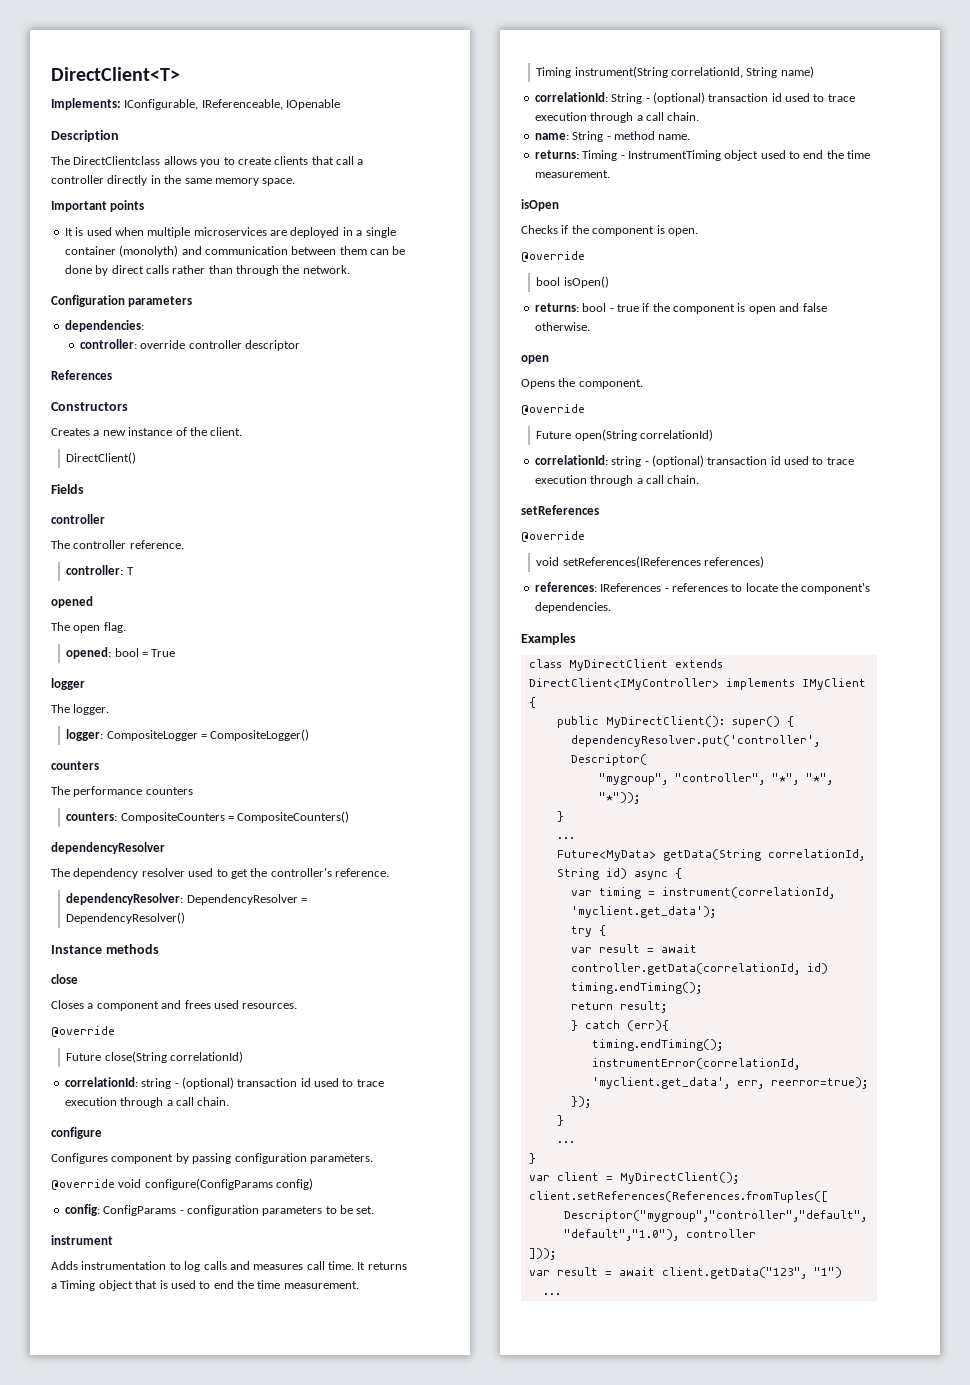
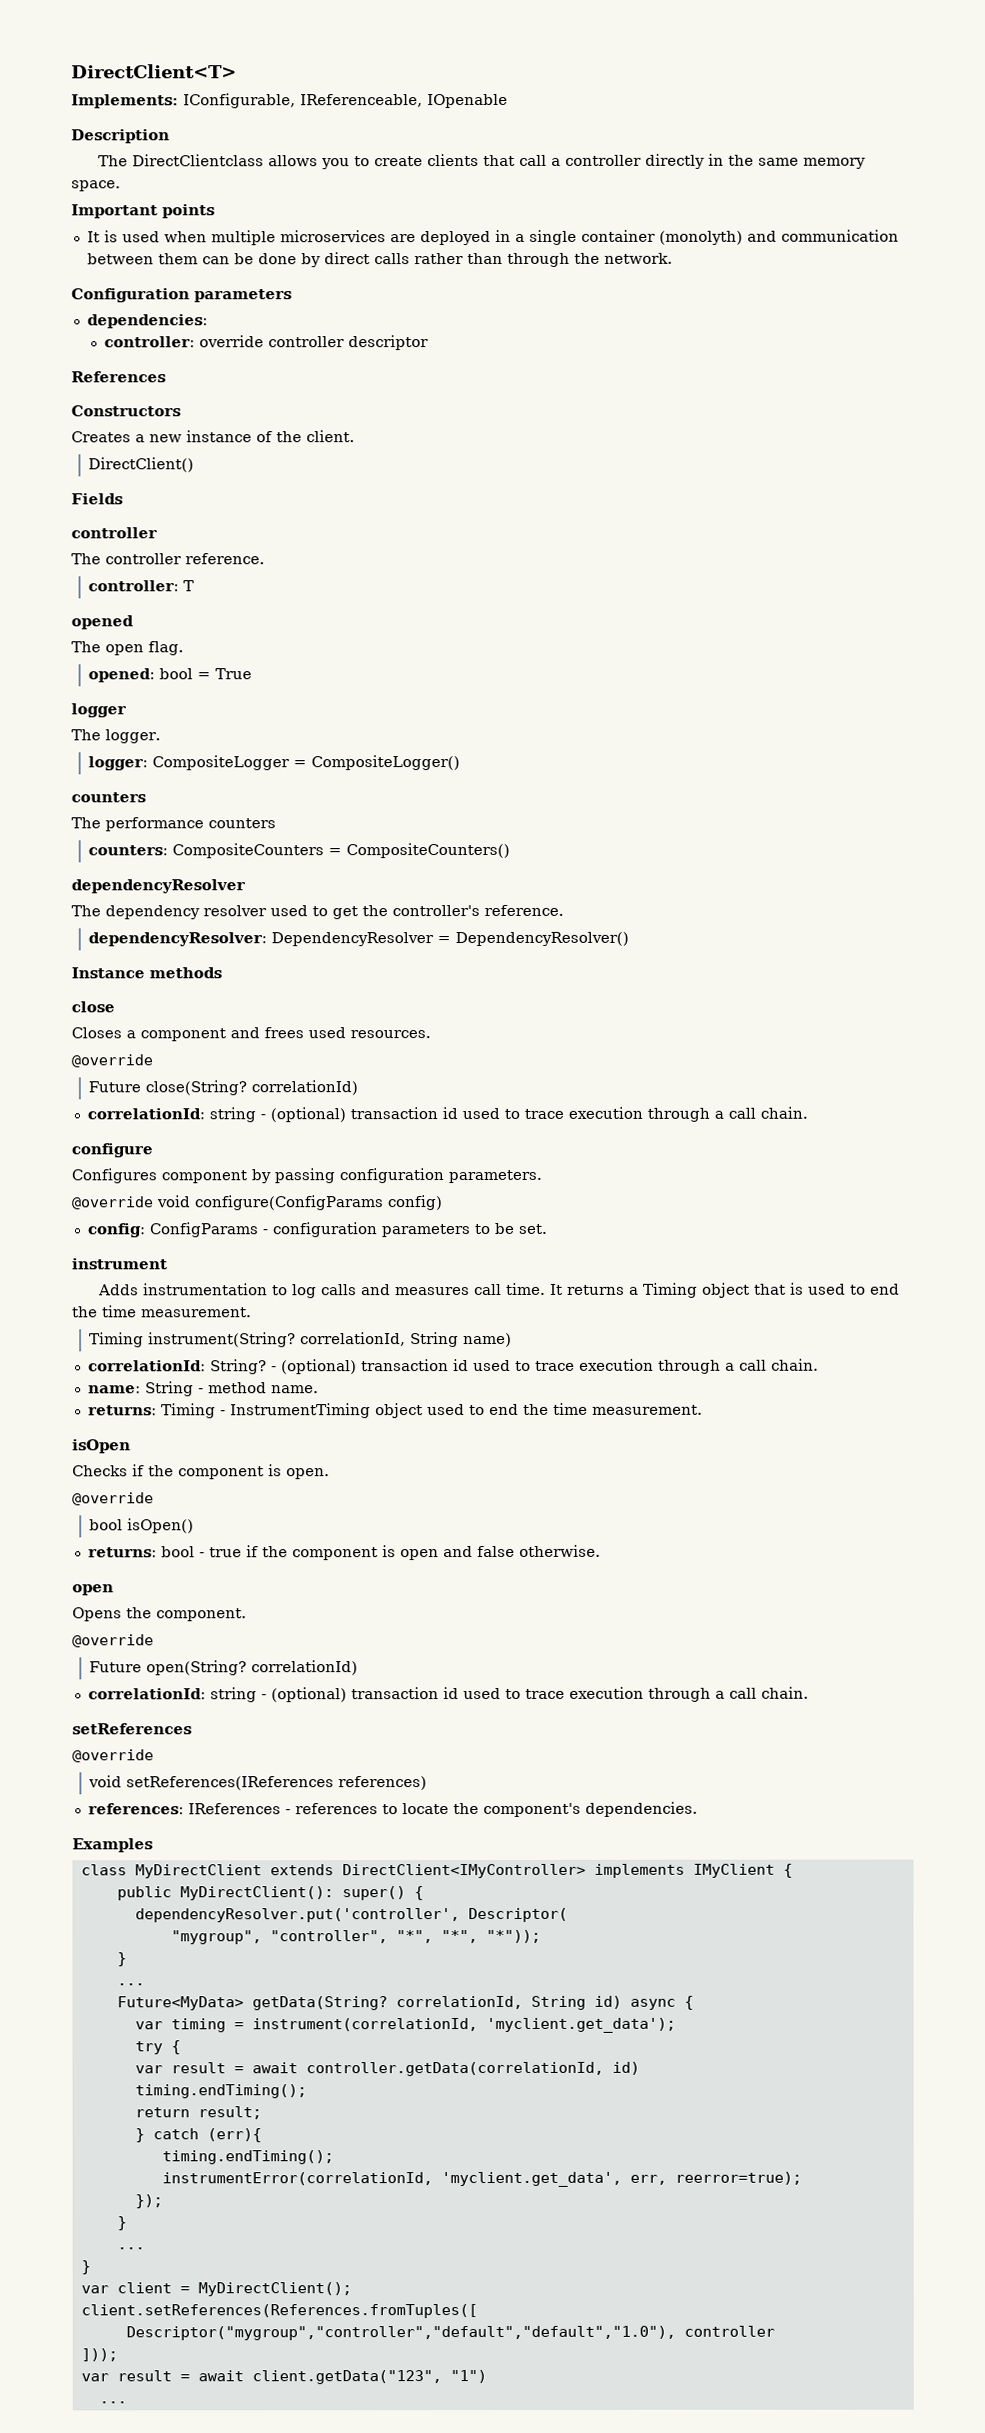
[104,1051,167,1063] close(String -> [145,1080,248,1096] close(String?
[574,66,668,78] instrument(String -> [148,1332,297,1348] instrument(String?
[611,93,643,104] String -> [209,1359,267,1375] String?
[574,429,637,441] open(String -> [146,1660,248,1676] open(String?
[662,849,761,861] getData(String -> [251,1996,388,2011] getData(String?

